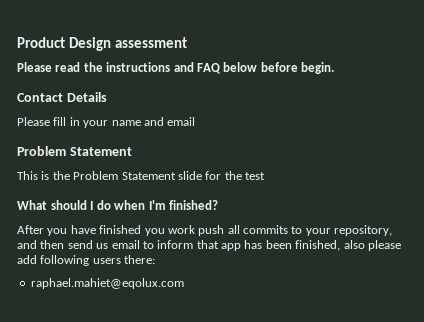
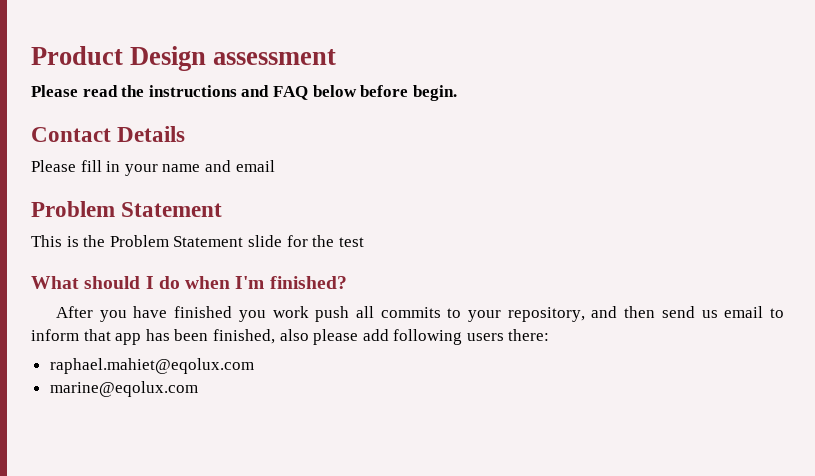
(184, 283) none -> [49,381,198,397] // marine@eqolux.com

